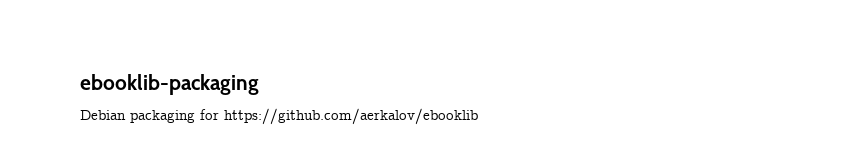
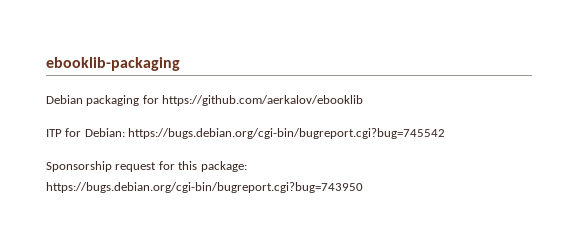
(478, 116) none -> [46,128,446,139] [46,161,247,172] [46,182,363,193] // ITP for Debian: https://bugs.debian.org/cgi-bin/bugreport.cgi?bug=745542 // Sponsorship request for this package: https://bugs.debian.org/cgi-bin/bugreport.cgi?bug=743950

